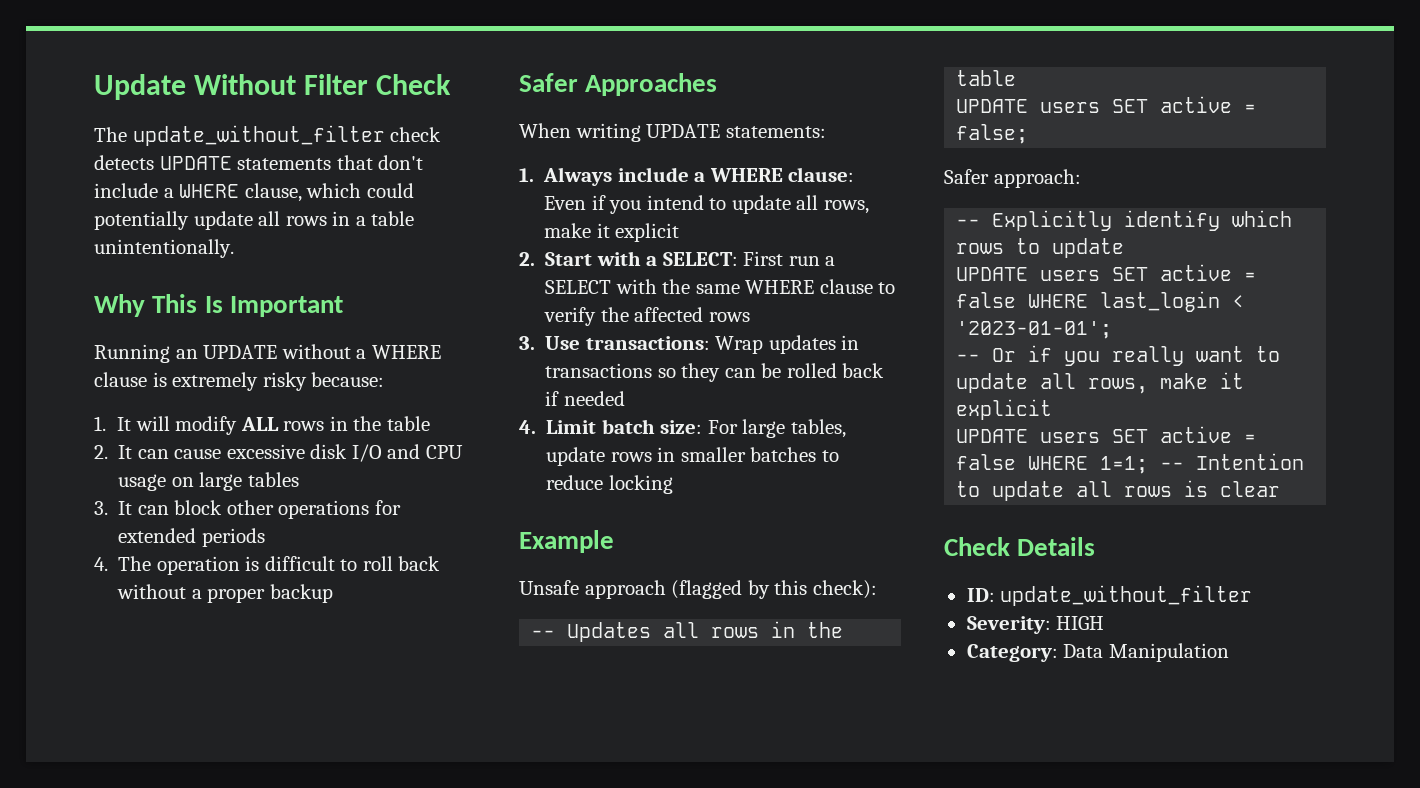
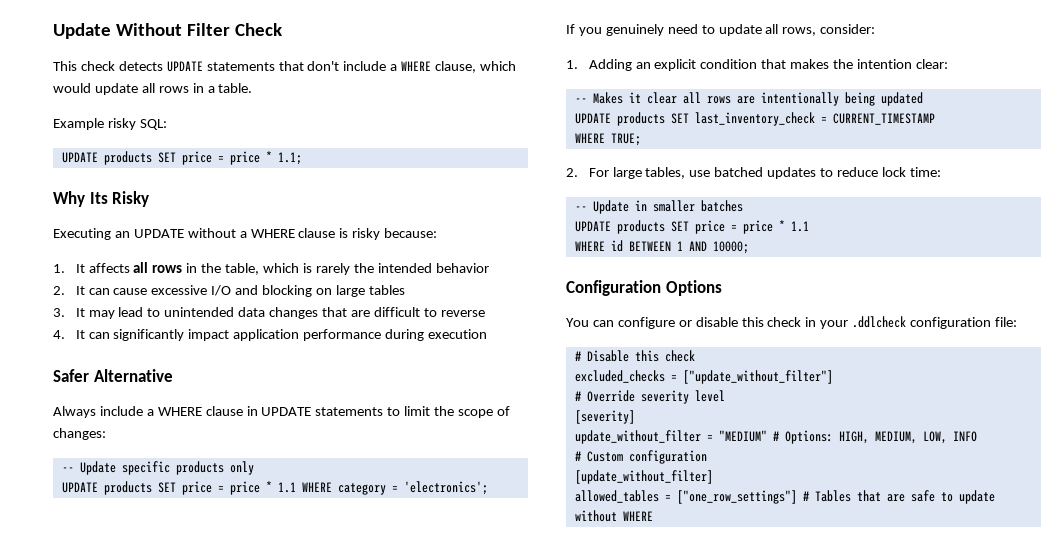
[94,125,385,146] The update_without_filter -> [53,61,77,71] This
[366,183,414,198] [94,211,189,230] could potentially -> [53,83,91,93] would
[371,211,415,226] [94,239,234,258] [94,294,343,317] [94,344,170,363] table unintentionally. // Why This Is Important // Running -> [218,83,253,93] [53,118,167,130] [61,151,302,165] [53,191,150,207] [53,228,111,240] table. // Example risky SQL: // UPDATE products SET price = price * 1.1; // Why Its Risky // Executing
[172,372,259,391] extremely -> (349, 233) none
[135,416,431,435] will modify ALL rows in the table -> [88,262,489,275] affects all rows in the table, which is rarely the intended behavior
[310,444,348,459] disk -> (208, 290) none
[425,445,463,459] [118,474,167,491] CPU usage -> [262,285,313,297] blocking
[137,500,401,519] [118,528,265,547] [94,556,441,575] [117,584,333,603] [519,73,718,96] [519,123,826,142] [519,167,855,186] [544,195,869,214] [544,223,680,242] [519,251,836,266] [545,279,896,294] [544,307,750,326] [519,335,860,354] [545,363,885,382] [545,391,625,406] [519,419,846,438] [546,447,839,466] [546,475,673,494] [519,530,614,553] [519,580,877,599] [531,621,844,642] [956,70,1017,86] [956,96,1257,113] [956,124,1029,144] [944,169,1081,188] [956,210,1293,231] [956,238,1125,258] [956,264,1257,281] [956,291,1245,312] [956,321,1113,339] [956,345,1281,366] [956,372,1245,394] [956,399,1053,420] [956,426,1257,443] [956,453,1305,474] [956,480,1281,501] [944,537,1096,556] [966,585,1253,606] [966,616,1105,634] [966,643,1229,662] can block other operations for extended periods // 4. The operation is difficult to roll back without a proper backup // Safer Approaches // When writing UPDATE statements: // 1. Always include a WHERE clause: Even if you intend to update all rows, make it explicit // 2. Start with a SELECT: First run a SELECT with the same WHERE clause to verify the affected rows // 3. Use transactions: Wrap updates in transactions so they can be rolled back if needed // 4. Limit batch size: For large tables, update rows in smaller batches to reduce locking // Example // Unsafe approach (flagged by this check): // -- Updates all rows in the table // UPDATE users SET active = false; // Safer approach: // -- Explicitly identify which rows to update // UPDATE users SET active = false WHERE last_login < '2023-01-01'; // -- Or if you really want to update all rows, make it explicit // UPDATE users SET active = false WHERE 1=1; -- Intention to update all rows is clear // Check Details // ID: update_without_filter // Severity: HIGH // Category: Data Manipulation -> [88,307,485,319] [53,329,487,341] [53,369,173,382] [53,406,510,418] [53,428,106,440] [61,461,254,475] [61,481,488,495] [566,24,876,36] [566,59,948,71] [574,92,923,106] [574,112,935,126] [574,133,641,146] [566,167,941,179] [574,200,743,214] [574,220,809,234] [574,240,749,254] [566,280,722,296] [566,316,1018,329] [574,350,695,362] [574,370,833,384] [574,390,725,404] [574,410,635,424] [574,430,977,444] [574,450,707,464] [574,470,713,484] [574,490,995,504] [574,510,653,522] may lead to unintended data changes that are difficult to reverse // 4. It can significantly impact application performance during execution // Safer Alternative // Always include a WHERE clause in UPDATE statements to limit the scope of changes: // -- Update specific products only // UPDATE products SET price = price * 1.1 WHERE category = 'electronics'; // If you genuinely need to update all rows, consider: // 1. Adding an explicit condition that makes the intention clear: // -- Makes it clear all rows are intentionally being updated // UPDATE products SET last_inventory_check = CURRENT_TIMESTAMP // WHERE TRUE; // 2. For large tables, use batched updates to reduce lock time: // -- Update in smaller batches // UPDATE products SET price = price * 1.1 // WHERE id BETWEEN 1 AND 10000; // Configuration Options // You can configure or disable this check in your .ddlcheck configuration file: // # Disable this check // excluded_checks = ["update_without_filter"] // # Override severity level // [severity] // update_without_filter = "MEDIUM" # Options: HIGH, MEDIUM, LOW, INFO // # Custom configuration // [update_without_filter] // allowed_tables = ["one_row_settings"] # Tables that are safe to update without WHERE

